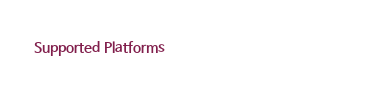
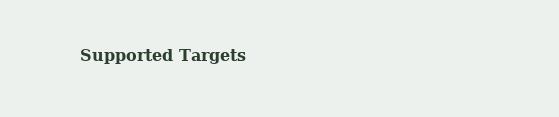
[103,41,165,53] Platforms -> [179,49,246,64] Targets

